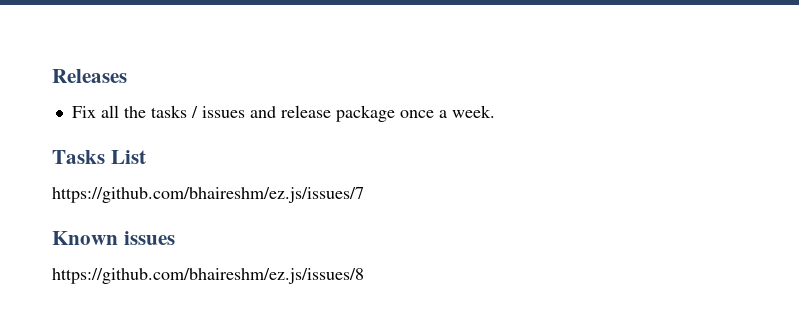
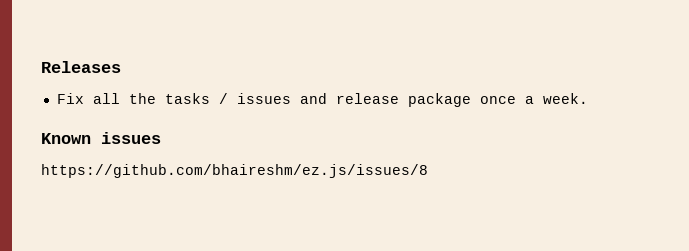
[52,150,146,164] [52,187,364,203] // Tasks List // https://github.com/bhaireshm/ez.js/issues/7 -> (588, 98) none

